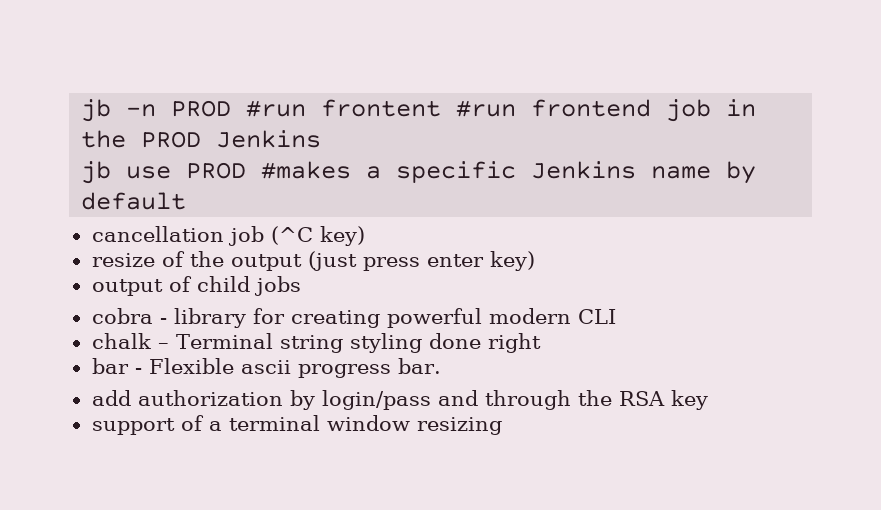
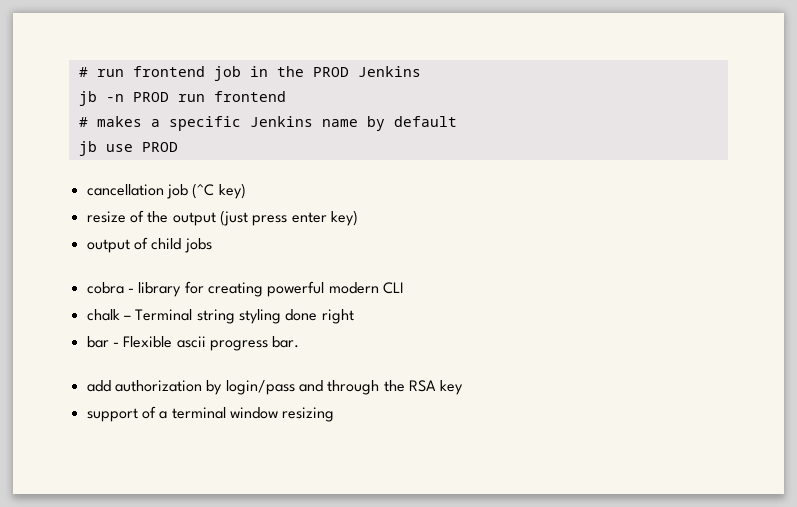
[81,99,517,122] jb -n PROD #run frontent #run -> [78,67,124,77] # run
[126,161,352,179] use PROD #makes -> [105,91,286,102] [78,116,142,127] -n PROD run frontend // # makes
(187, 201) none -> [78,141,178,156] // jb use PROD

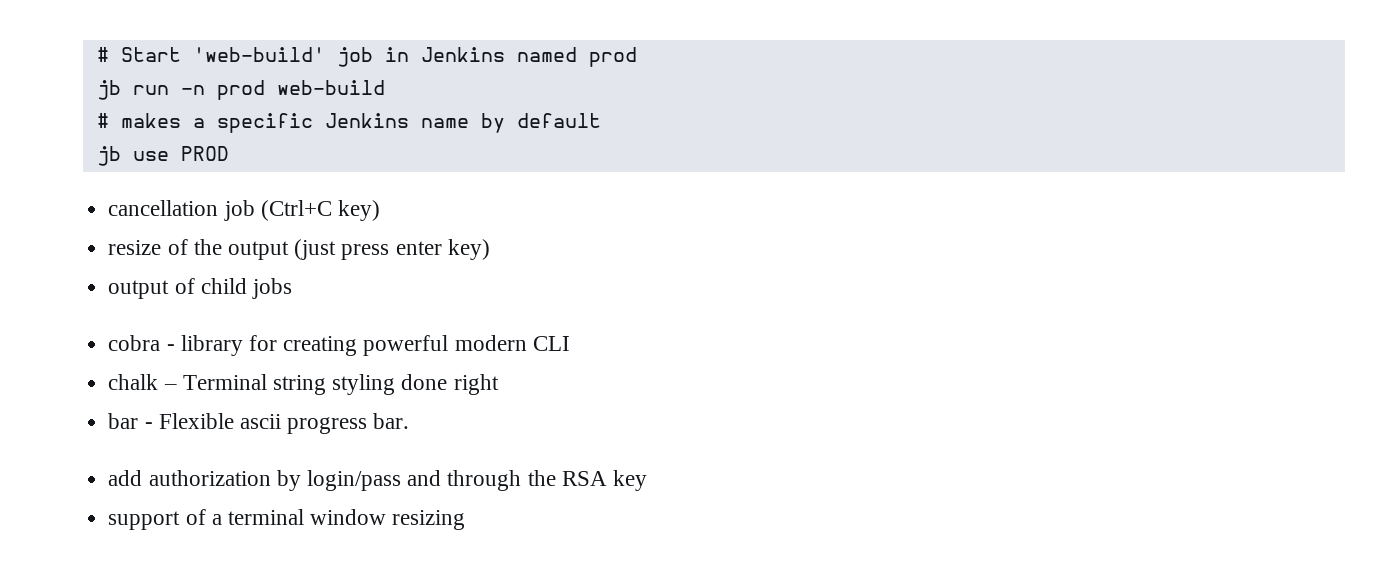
[78,66,421,81] [78,91,286,106] # run frontend job in the PROD Jenkins // jb -n PROD run frontend -> [96,47,637,67] [96,80,385,100] # Start 'web-build' job in Jenkins named prod // jb run -n prod web-build
[192,183,215,199] (^C -> [260,200,332,221] (Ctrl+C

